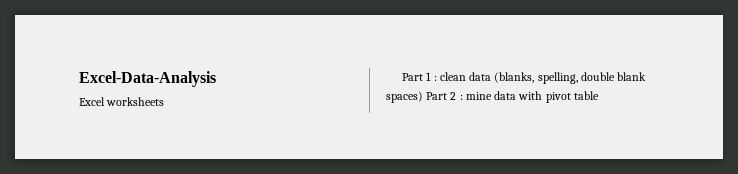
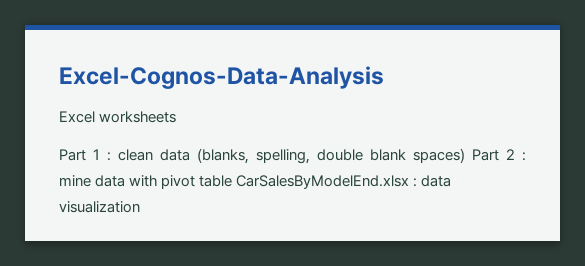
[79,71,216,87] Excel-Data-Analysis -> [59,66,384,89] Excel-Cognos-Data-Analysis
(599, 95) none -> [236,175,452,189] [59,201,140,213] CarSalesByModelEnd.xlsx : data visualization

